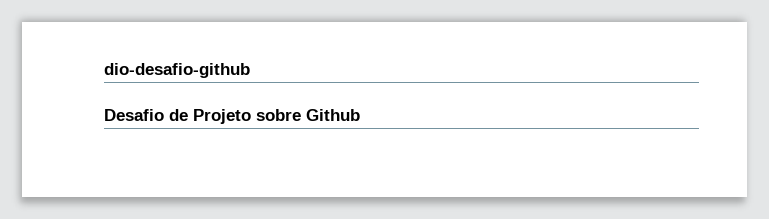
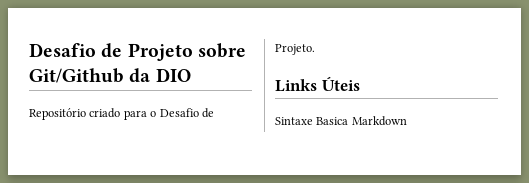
[104,63,250,78] dio-desafio-github // -> (29, 50) none
[306,109,360,121] Github -> [29,68,191,83] [29,108,214,120] [275,44,315,55] [275,76,360,92] [275,116,407,126] Git/Github da DIO // Repositório criado para o Desafio de Projeto. // Links Úteis // Sintaxe Basica Markdown

